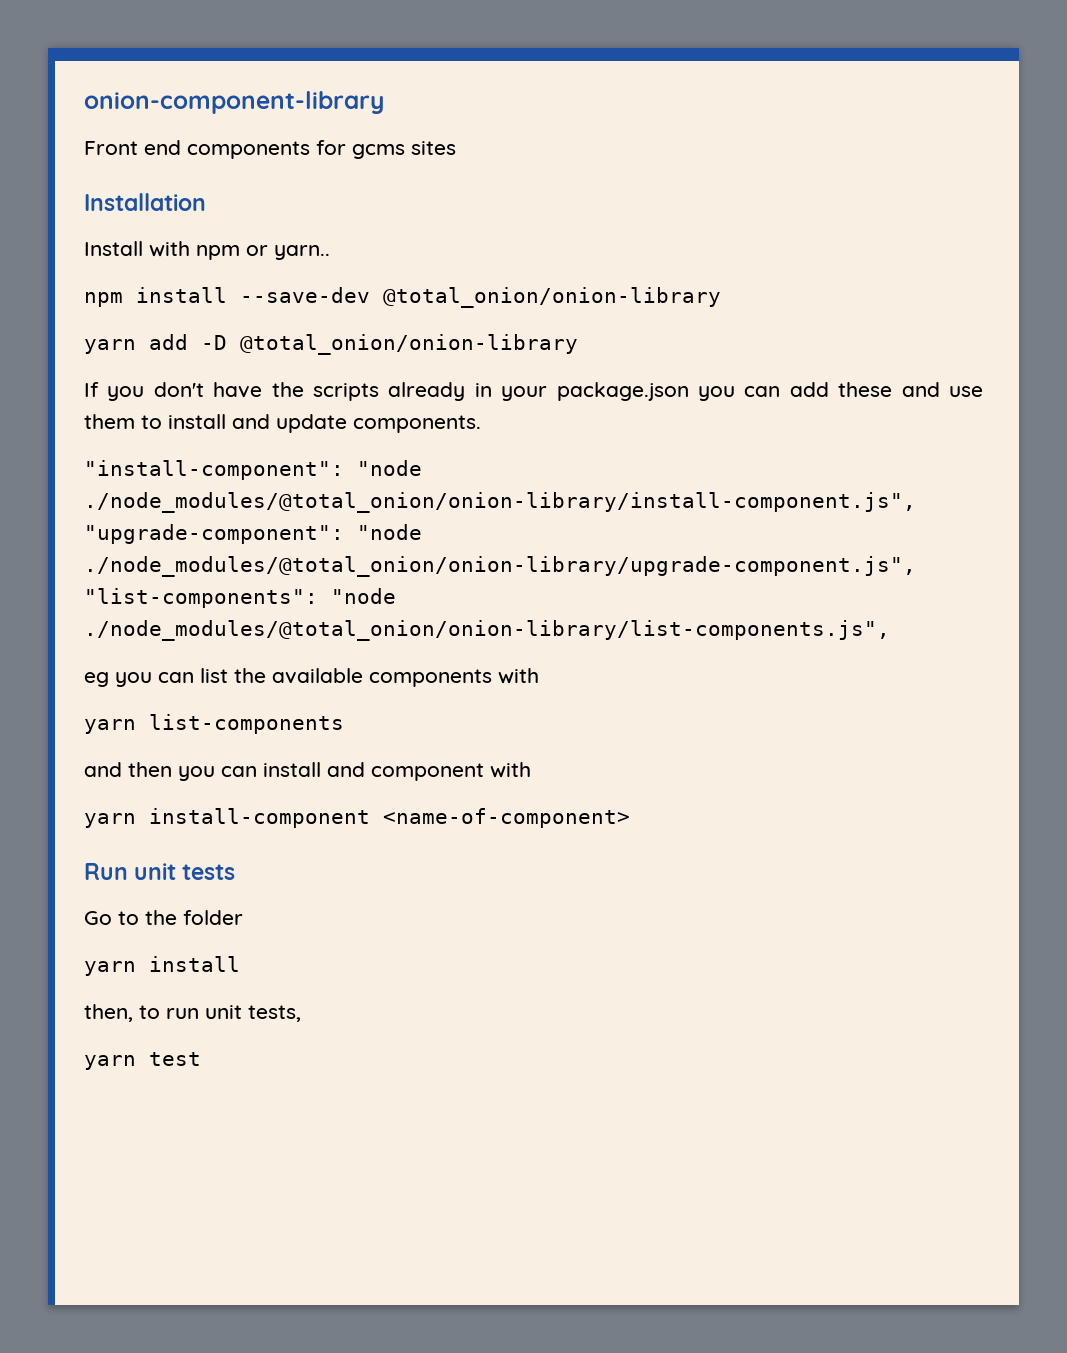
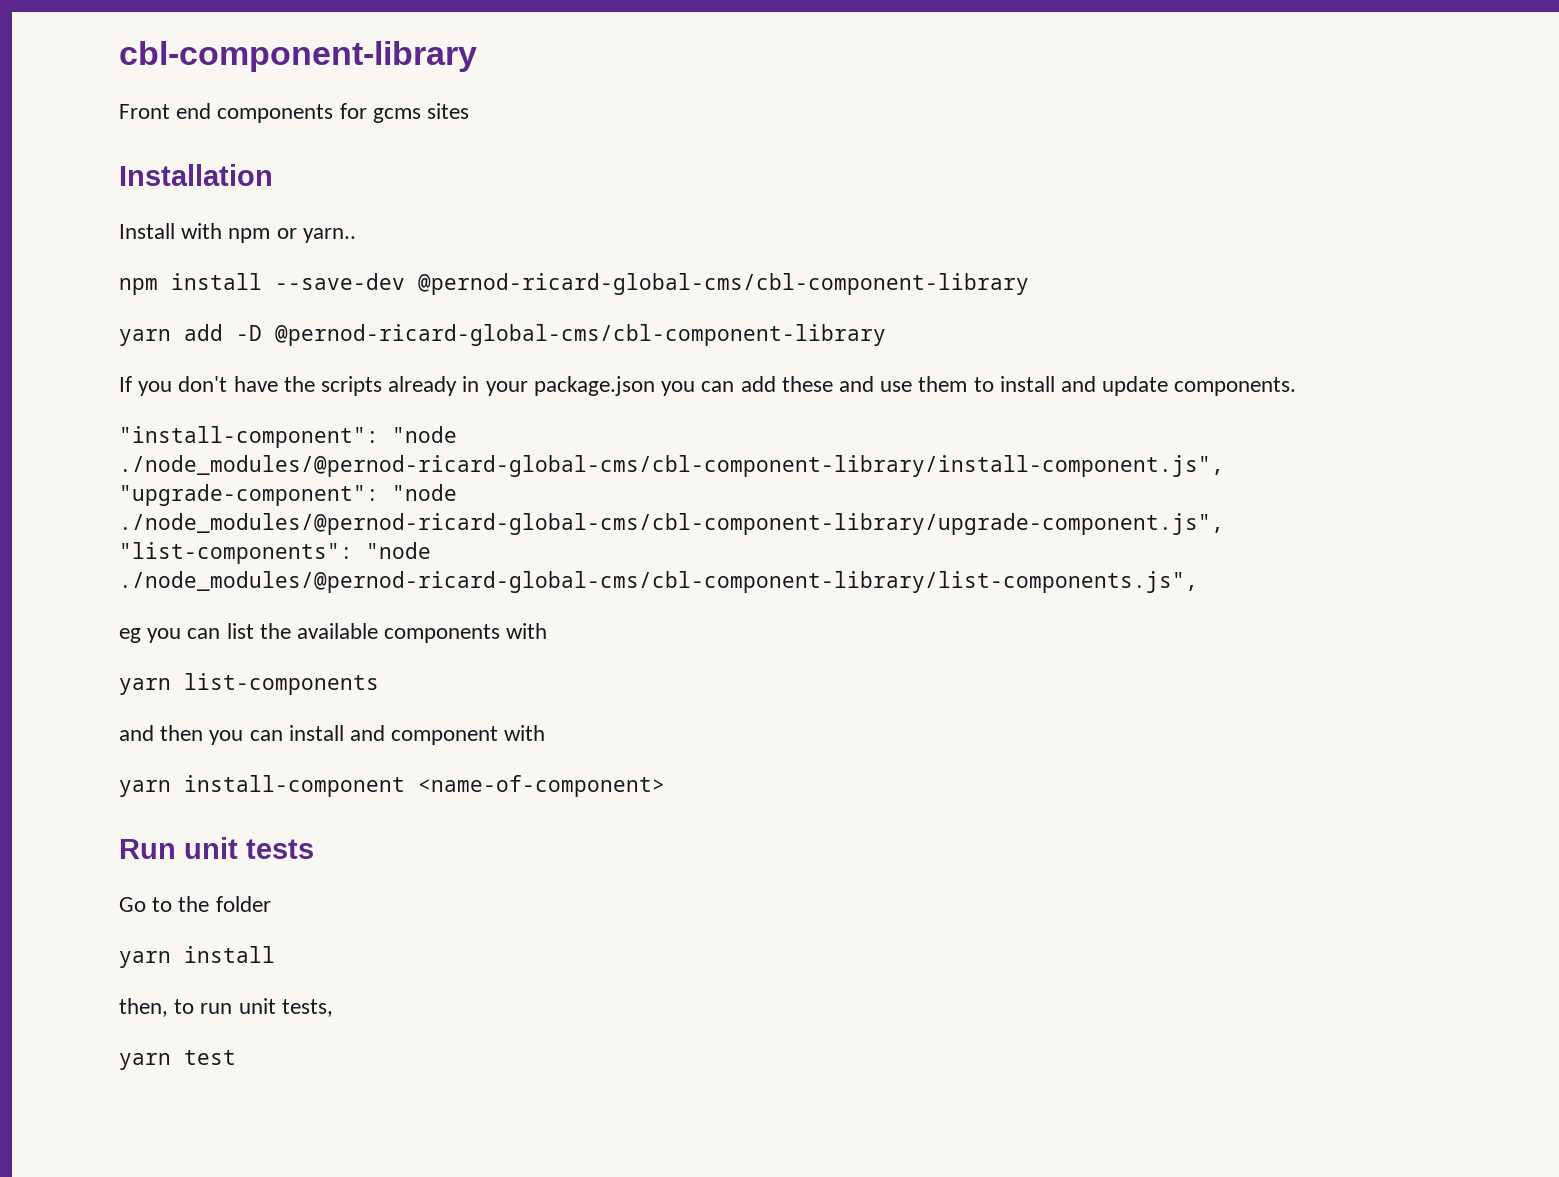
[84,91,384,114] onion-component-library -> [119,41,477,72] cbl-component-library
[383,287,721,308] @total_onion/onion-library -> [418,273,1029,295] @pernod-ricard-global-cms/cbl-component-library
[240,334,578,355] @total_onion/onion-library -> [275,324,886,346] @pernod-ricard-global-cms/cbl-component-library
[84,492,916,513] ./node_modules/@total_onion/onion-library/install-component.js", -> [119,455,1224,477] ./node_modules/@pernod-ricard-global-cms/cbl-component-library/install-component.js",
[84,556,916,577] ./node_modules/@total_onion/onion-library/upgrade-component.js", -> [119,513,1224,535] ./node_modules/@pernod-ricard-global-cms/cbl-component-library/upgrade-component.js",
[84,620,890,641] ./node_modules/@total_onion/onion-library/list-components.js", -> [119,571,1198,593] ./node_modules/@pernod-ricard-global-cms/cbl-component-library/list-components.js",

